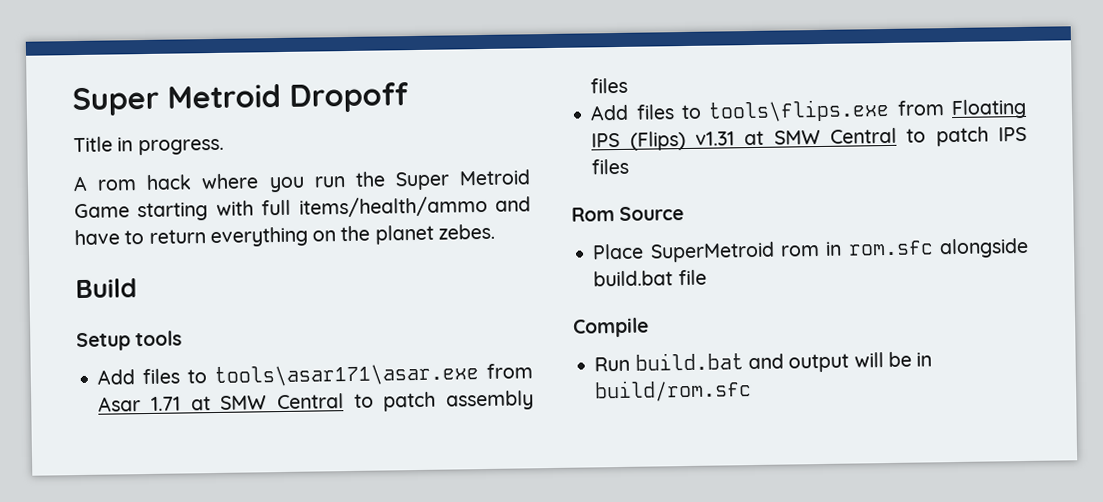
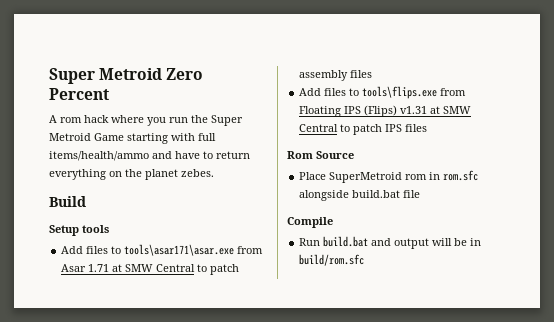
[72,82,409,117] [73,136,224,156] Super Metroid Dropoff // Title in progress. -> [49,68,204,84] [49,88,109,100] Super Metroid Zero Percent

